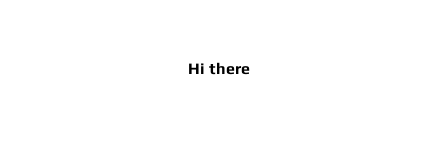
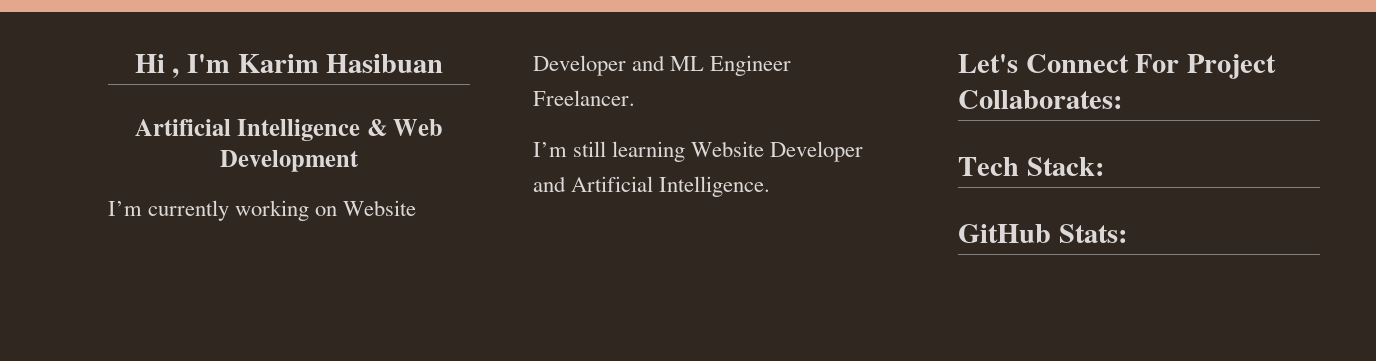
[209,62,251,75] there -> [172,54,444,78] [134,119,444,141] [220,150,359,172] [108,200,417,221] [533,55,792,76] [533,90,635,106] [533,141,864,162] [533,176,771,197] [958,54,1277,79] [958,90,1122,109] [958,157,1104,176] [958,224,1127,243] , I'm Karim Hasibuan // Artificial Intelligence & Web Development // I’m currently working on Website Developer and ML Engineer Freelancer. // I’m still learning Website Developer and Artificial Intelligence. // Let's Connect For Project Collaborates: // Tech Stack: // GitHub Stats:

